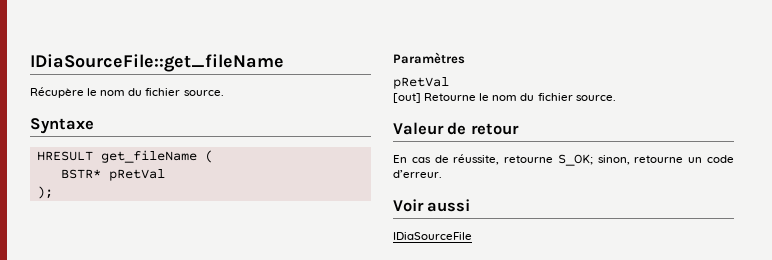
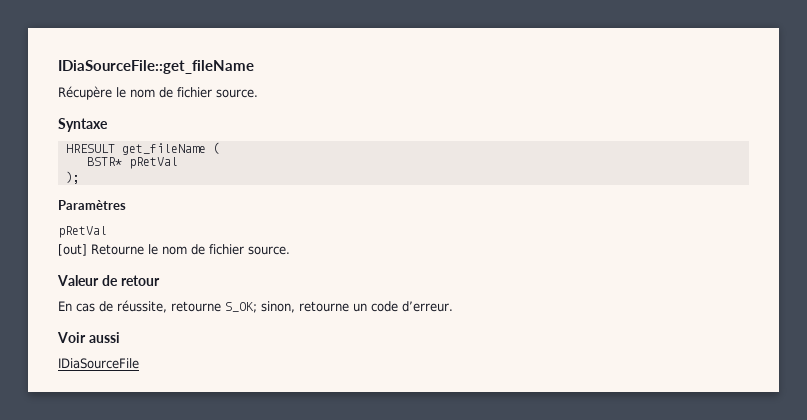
[128,88,143,96] du -> [159,87,173,98] de
[520,93,535,101] du -> [191,244,205,255] de

